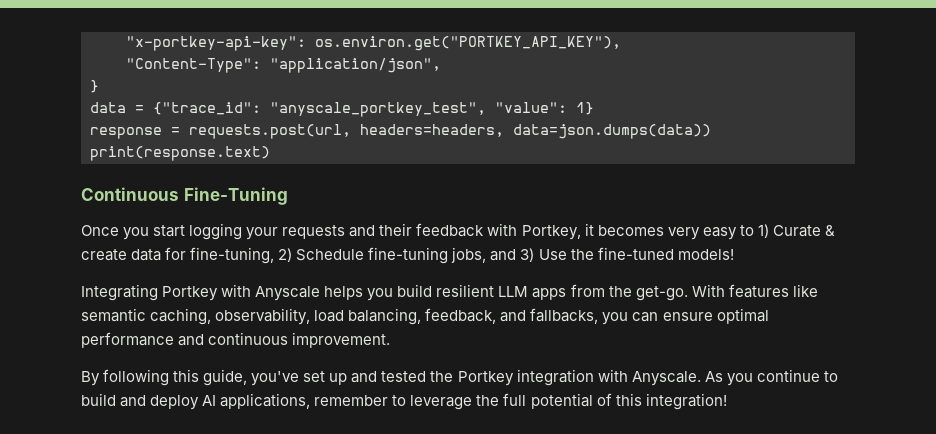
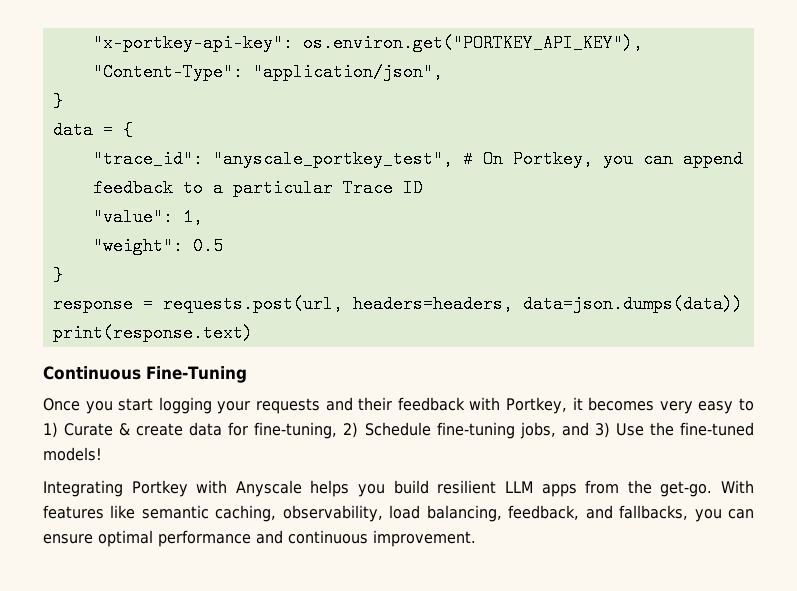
[153,102,594,117] {"trace_id": "anyscale_portkey_test", "value": 1} -> [122,121,133,139] [92,150,743,168] [92,179,423,197] [92,208,203,226] [92,237,223,255] [52,266,63,284] { // "trace_id": "anyscale_portkey_test", # On Portkey, you can append feedback to a particular Trace ID // "value": 1, // "weight": 0.5 // }
[81,369,838,386] [81,393,727,410] // By following this guide, you've set up and tested the Portkey integration with Anyscale. As you continue to build and deploy AI applications, remember to leverage the full potential of this integration! -> (476, 538) none

